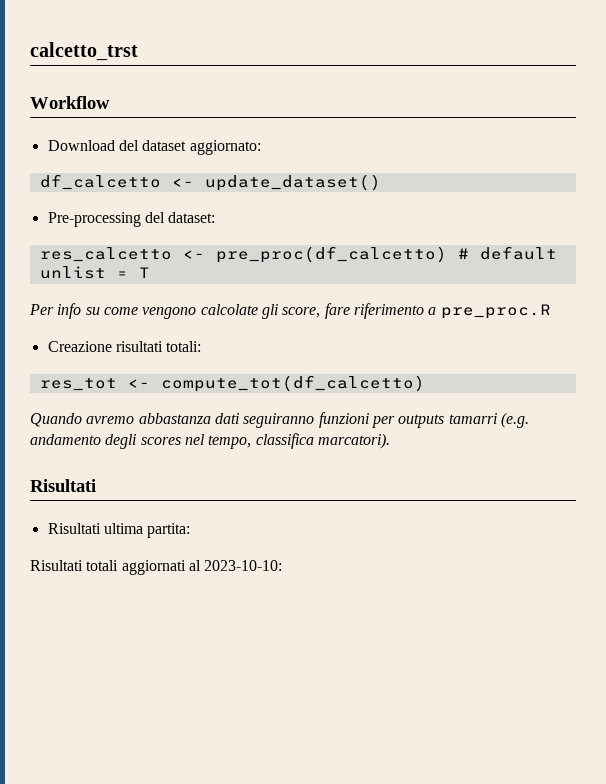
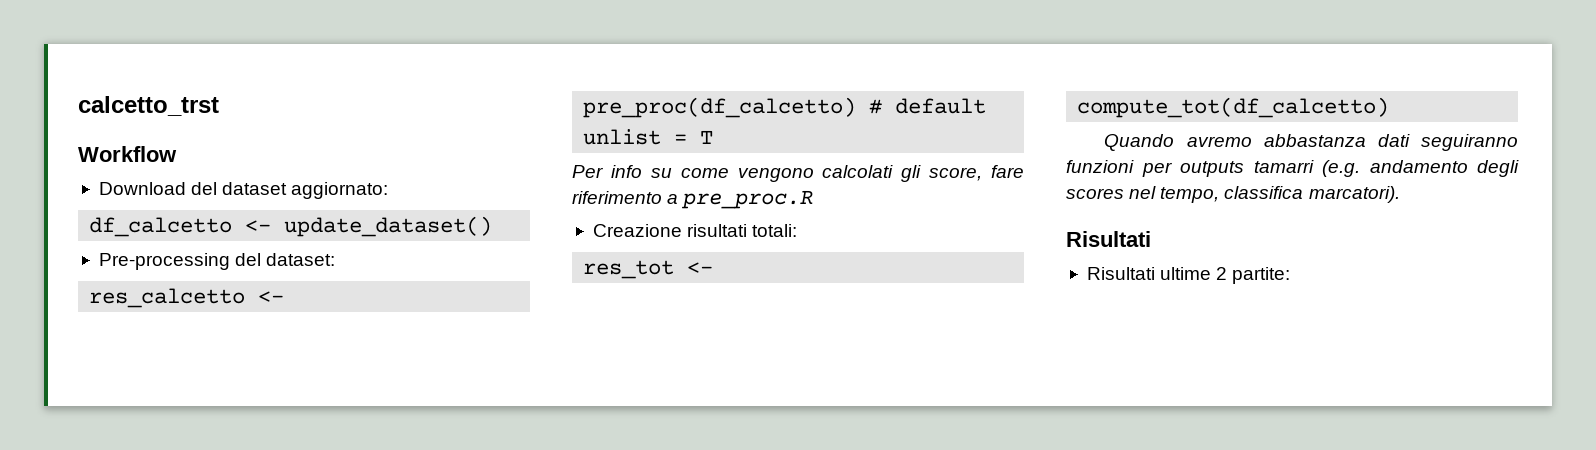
[200,304,258,315] calcolate -> [822,165,894,178] calcolati
[103,523,191,538] [30,560,283,575] ultima partita: // Risultati totali aggiornati al 2023-10-10: -> [1160,267,1291,284] ultime 2 partite:

